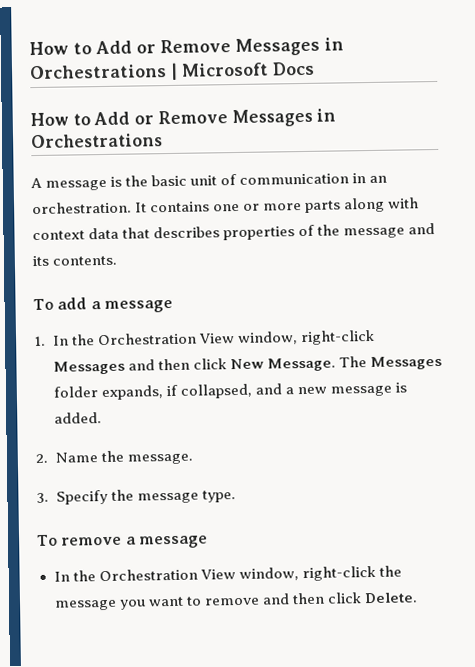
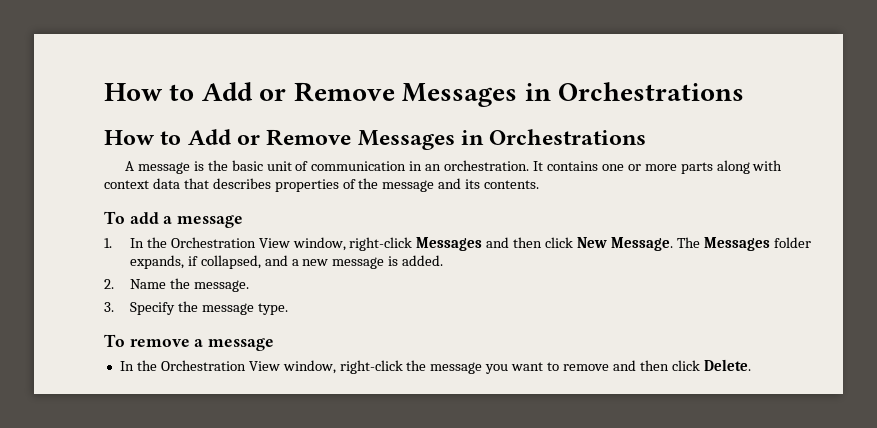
[29,37,344,56] [29,61,315,80] How to Add or Remove Messages in Orchestrations | Microsoft Docs -> [104,82,744,107] How to Add or Remove Messages in Orchestrations

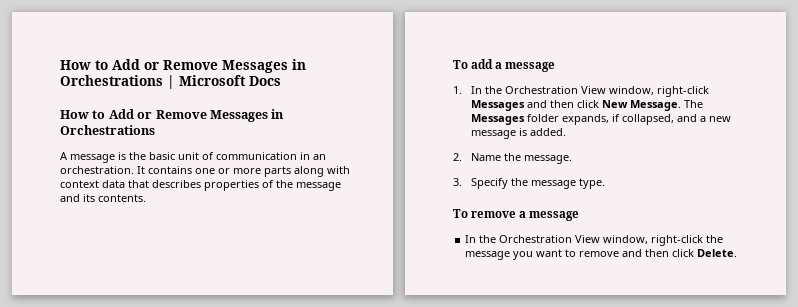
[104,82,744,107] How to Add or Remove Messages in Orchestrations -> [60,59,306,73] [60,75,281,89] How to Add or Remove Messages in Orchestrations | Microsoft Docs

